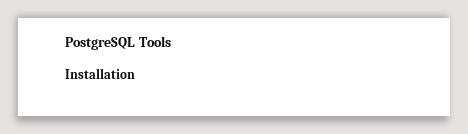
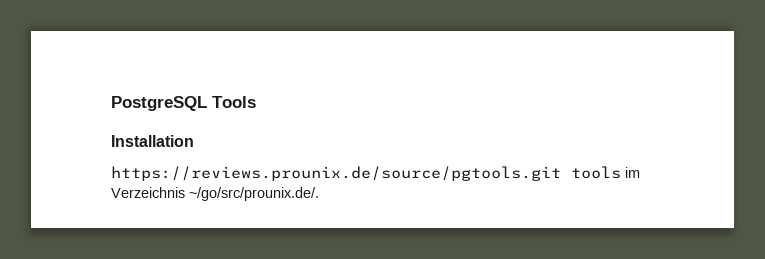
(135, 73) none -> [111,166,640,181] [111,187,319,201] // https://reviews.prounix.de/source/pgtools.git tools im Verzeichnis ~/go/src/prounix.de/.

